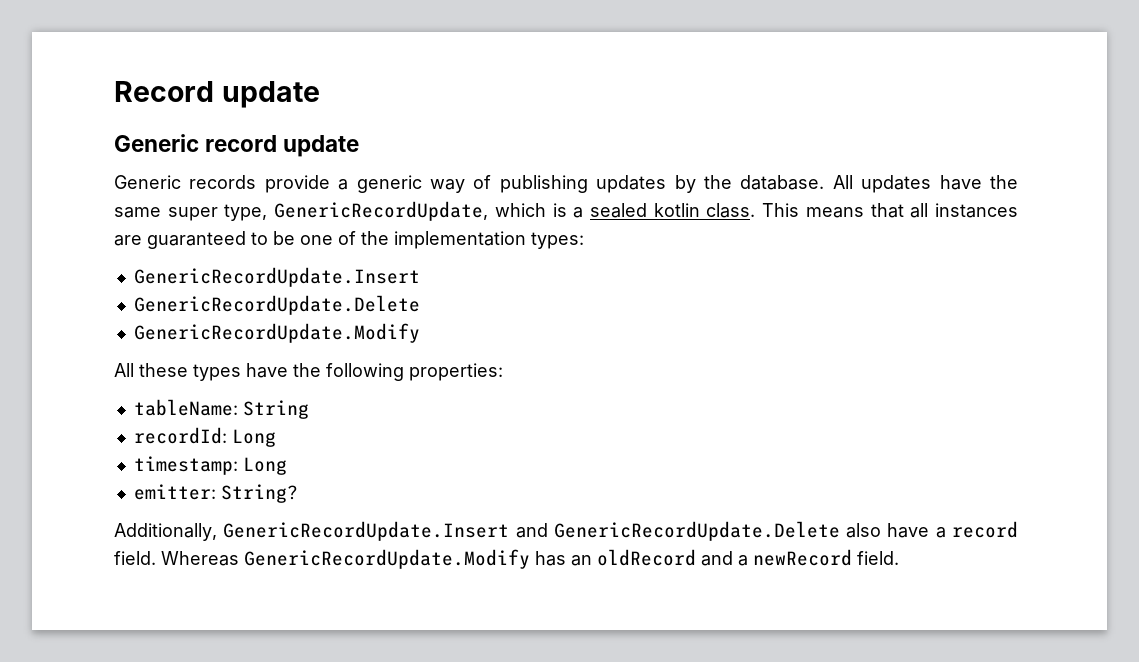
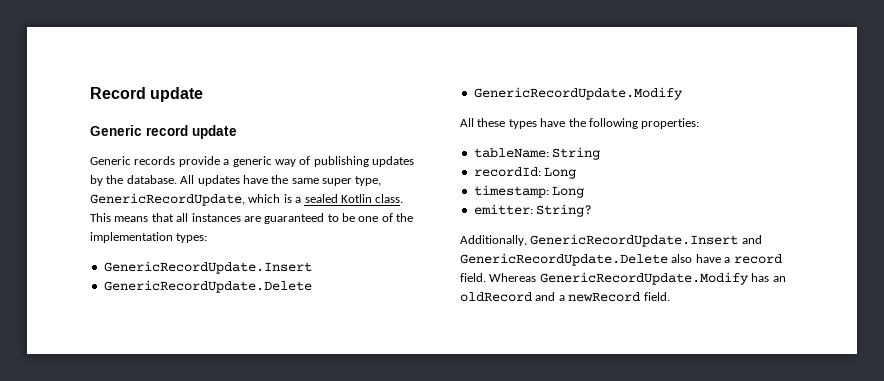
[653,203,700,217] kotlin -> [340,194,372,203] Kotlin

